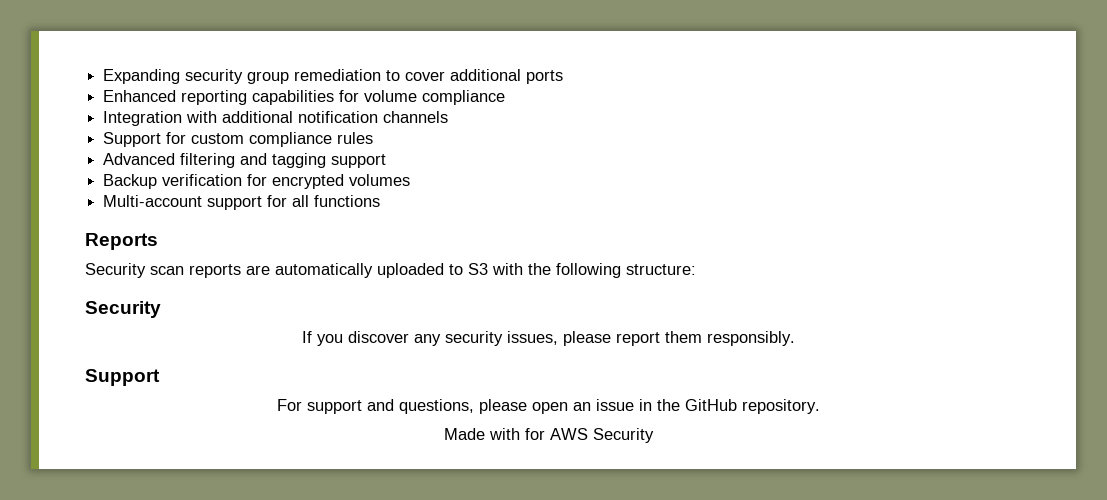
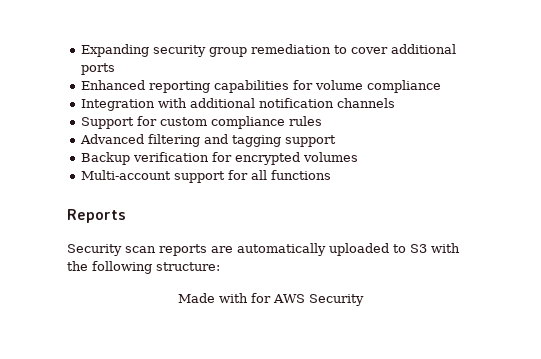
[85,301,161,318] [302,331,795,346] [85,369,160,386] [277,399,820,414] // Security // If you discover any security issues, please report them responsibly. // Support // For support and questions, please open an issue in the GitHub repository. -> (220, 266) none

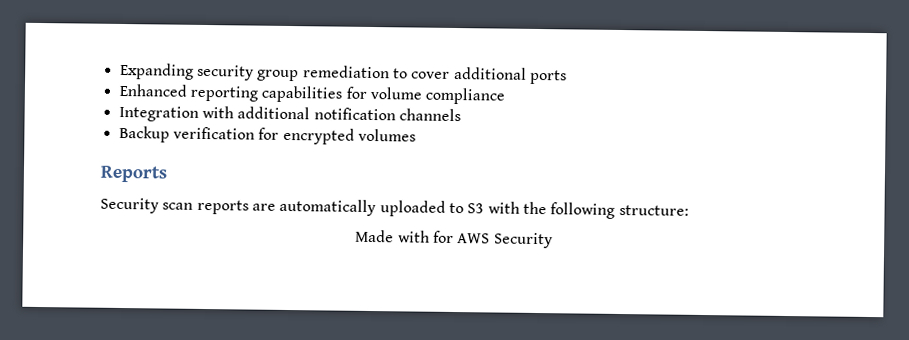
[81,116,323,129] [80,134,337,147] // Support for custom compliance rules // Advanced filtering and tagging support -> (461, 115) none
[81,170,332,183] // Multi-account support for all functions -> (416, 135) none

